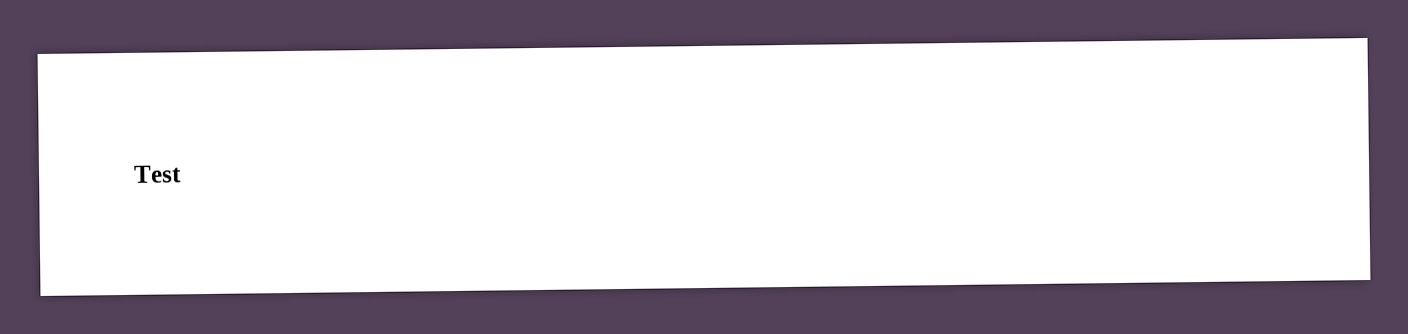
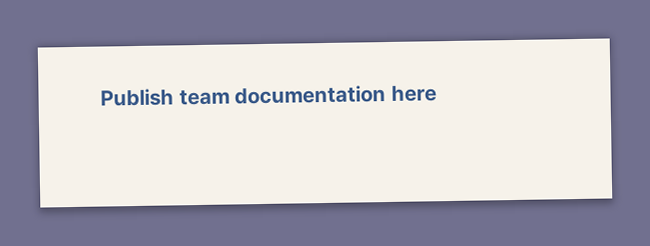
[133,165,182,183] Test -> [100,85,438,107] Publish team documentation here

